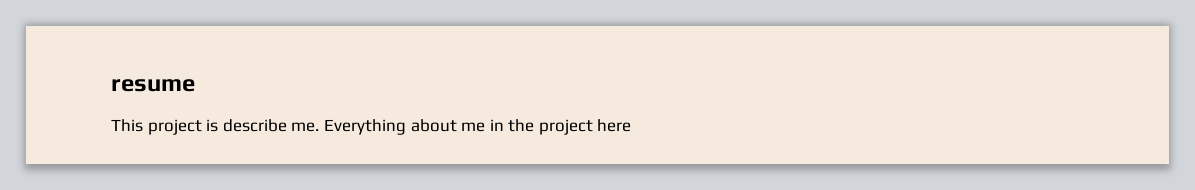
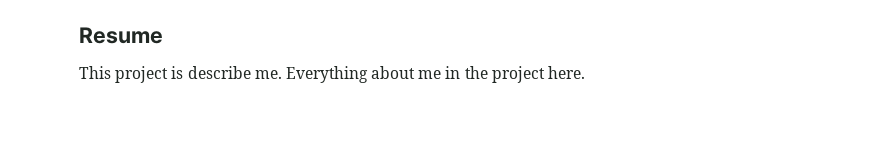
[111,79,195,92] resume -> [79,27,163,44] Resume
[597,119,632,132] here -> [548,66,586,79] here.

